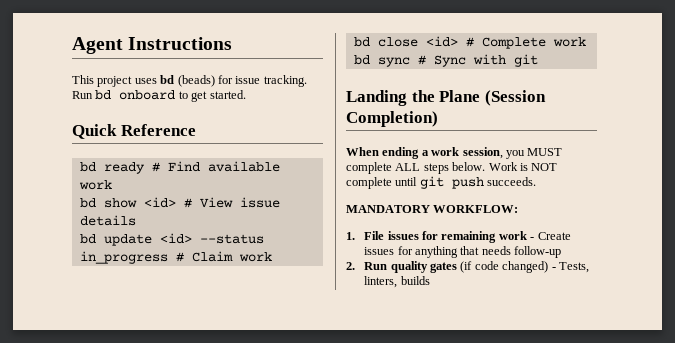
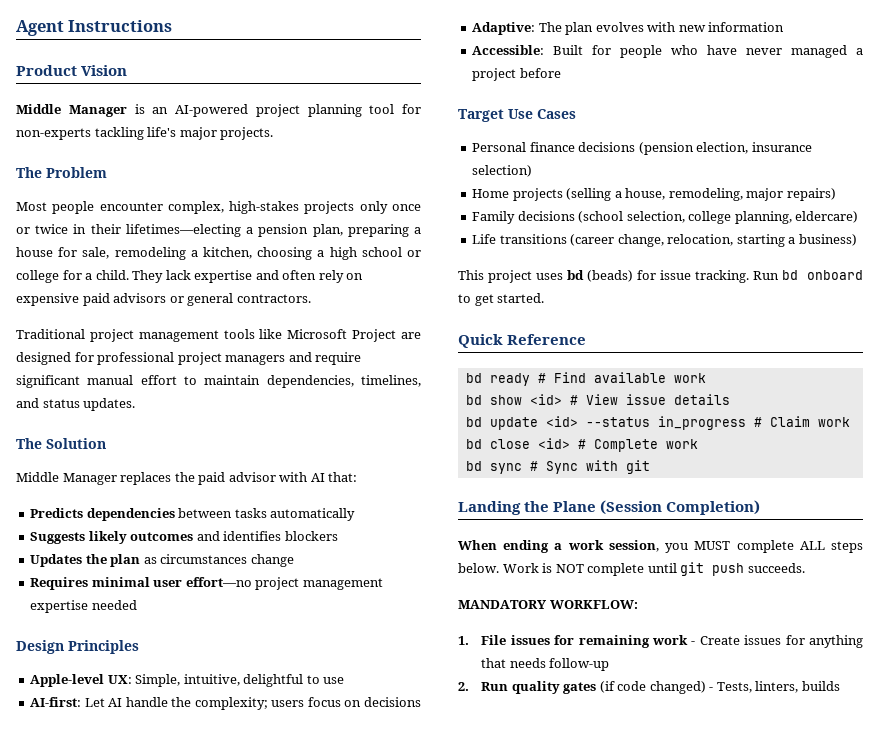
(233, 43) none -> [16,65,128,76] [16,104,421,117] [16,127,274,140] [16,167,107,178] [16,201,421,214] [16,224,422,237] [16,247,421,260] [16,270,364,283] [16,293,311,306] [16,329,421,342] [16,352,362,365] [16,375,421,388] [16,398,136,411] [16,438,106,449] [16,472,358,485] [30,508,356,521] [30,531,338,544] [30,554,294,567] [30,577,383,590] [30,600,137,613] [16,640,139,654] [30,674,345,687] [30,697,421,710] [472,22,785,35] [472,45,863,58] [472,68,561,81] [458,109,576,122] [472,142,812,155] [472,165,533,177] [472,188,836,201] [472,211,859,224] [472,234,857,247] // Product Vision // Middle Manager is an AI-powered project planning tool for non-experts tackling life's major projects. // The Problem // Most people encounter complex, high-stakes projects only once or twice in their lifetimes—electing a pension plan, preparing a house for sale, remodeling a kitchen, choosing a high school or college for a child. They lack expertise and often rely on expensive paid advisors or general contractors. // Traditional project management tools like Microsoft Project are designed for professional project managers and require significant manual effort to maintain dependencies, timelines, and status updates. // The Solution // Middle Manager replaces the paid advisor with AI that: // Predicts dependencies between tasks automatically // Suggests likely outcomes and identifies blockers // Updates the plan as circumstances change // Requires minimal user effort—no project management expertise needed // Design Principles // Apple-level UX: Simple, intuitive, delightful to use // AI-first: Let AI handle the complexity; users focus on decisions // Adaptive: The plan evolves with new information // Accessible: Built for people who have never managed a project before // Target Use Cases // Personal finance decisions (pension election, insurance selection) // Home projects (selling a house, remodeling, major repairs) // Family decisions (school selection, college planning, eldercare) // Life transitions (career change, relocation, starting a business)

